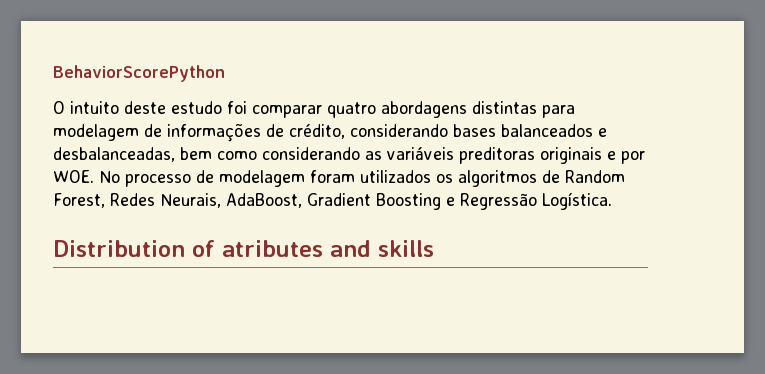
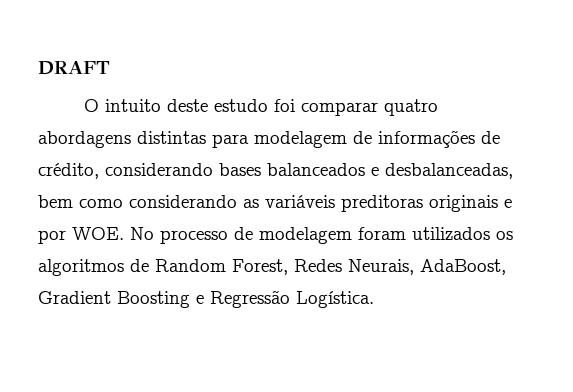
[53,65,225,82] BehaviorScorePython -> [38,61,110,75] DRAFT
[53,240,434,257] // Distribution of atributes and skills -> (374, 299) none

